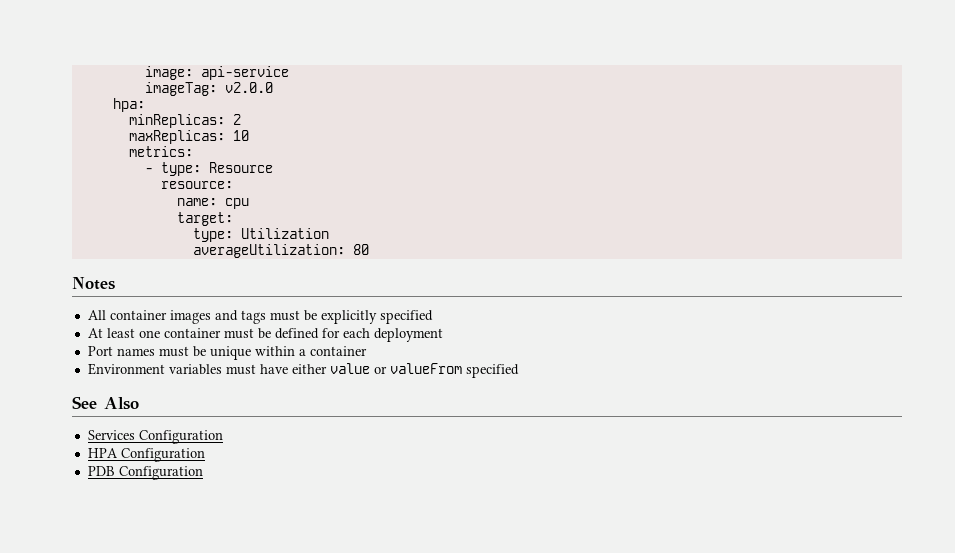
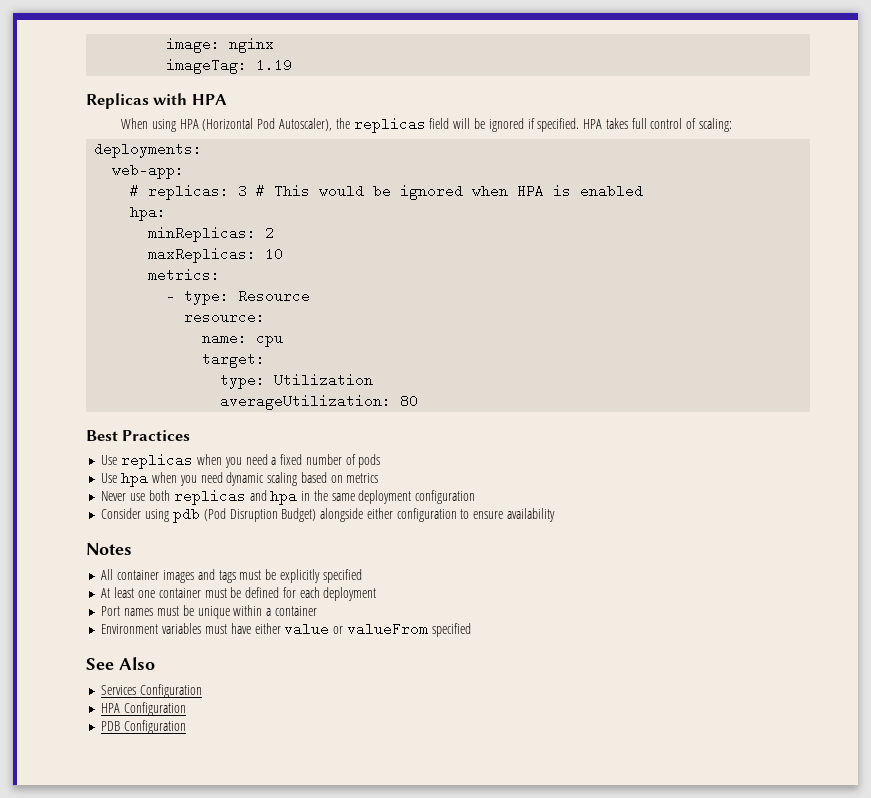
[200,66,289,80] api-service -> [229,38,275,53] nginx
[224,82,273,93] v2.0.0 -> [256,58,293,72] [86,93,227,109] [121,117,732,133] [94,142,203,158] [112,163,185,179] [130,184,644,200] 1.19 // Replicas with HPA // When using HPA (Horizontal Pod Autoscaler), the replicas field will be ignored if specified. HPA takes full control of scaling: // deployments: // web-app: // # replicas: 3 # This would be ignored when HPA is enabled
(369, 249) none -> [86,430,191,441] [101,453,381,469] [101,471,379,487] [101,489,476,505] [101,507,555,523] // Best Practices // Use replicas when you need a fixed number of pods // Use hpa when you need dynamic scaling based on metrics // Never use both replicas and hpa in the same deployment configuration // Consider using pdb (Pod Disruption Budget) alongside either configuration to ensure availability

